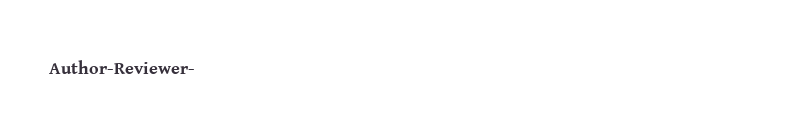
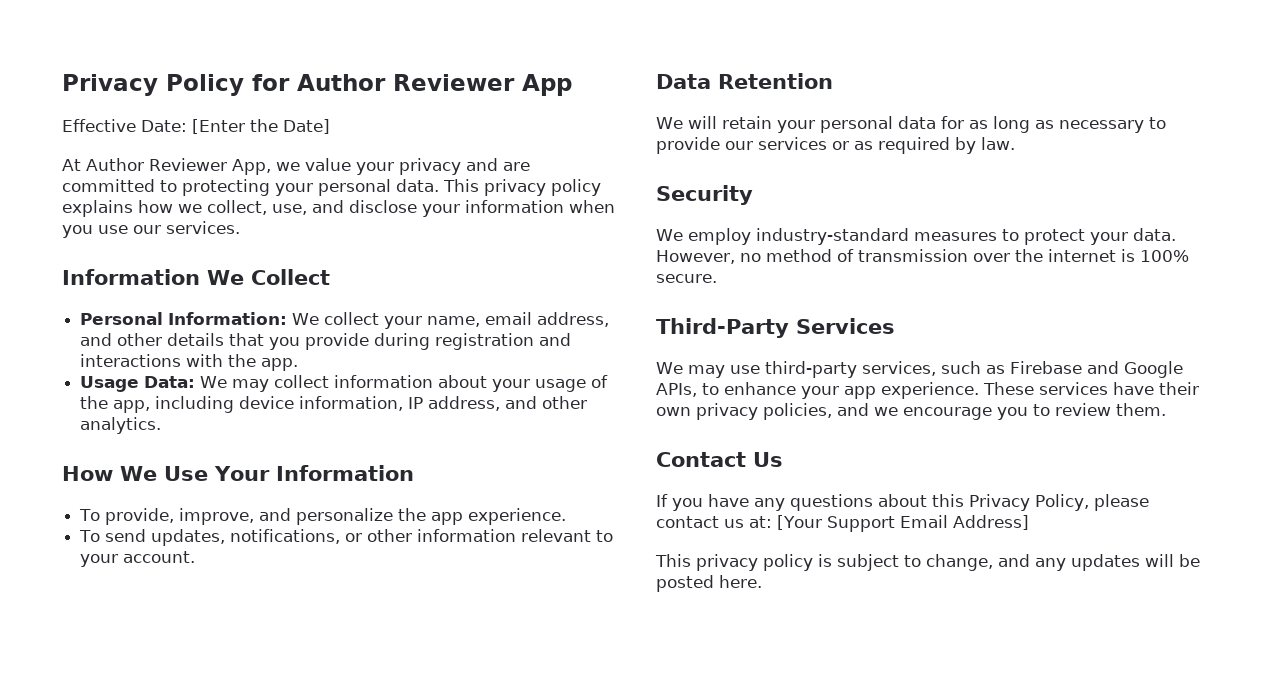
[49,60,195,74] Author-Reviewer- -> [62,74,572,96] [62,119,330,134] [62,158,530,175] [62,179,601,196] [62,200,615,217] [62,221,240,238] [62,269,330,285] [80,312,610,329] [80,333,572,350] [80,354,299,371] [80,375,609,392] [80,396,588,413] [80,417,162,434] [62,465,414,481] [79,508,567,525] [79,529,614,546] [80,551,196,567] [656,73,833,89] [656,116,1166,133] [656,137,1015,154] [656,185,753,205] [656,228,1176,245] [656,249,1189,264] [656,274,717,283] [656,318,895,338] [656,361,1183,378] [656,382,1199,399] [656,403,1166,420] [656,452,783,467] [656,494,1149,511] [656,515,1029,532] [655,554,1200,571] [656,575,762,592] Privacy Policy for Author Reviewer App // Effective Date: [Enter the Date] // At Author Reviewer App, we value your privacy and are committed to protecting your personal data. This privacy policy explains how we collect, use, and disclose your information when you use our services. // Information We Collect // Personal Information: We collect your name, email address, and other details that you provide during registration and interactions with the app. // Usage Data: We may collect information about your usage of the app, including device information, IP address, and other analytics. // How We Use Your Information // To provide, improve, and personalize the app experience. // To send updates, notifications, or other information relevant to your account. // Data Retention // We will retain your personal data for as long as necessary to provide our services or as required by law. // Security // We employ industry-standard measures to protect your data. However, no method of transmission over the internet is 100% secure. // Third-Party Services // We may use third-party services, such as Firebase and Google APIs, to enhance your app experience. These services have their own privacy policies, and we encourage you to review them. // Contact Us // If you have any questions about this Privacy Policy, please contact us at: [Your Support Email Address] // This privacy policy is subject to change, and any updates will be posted here.

